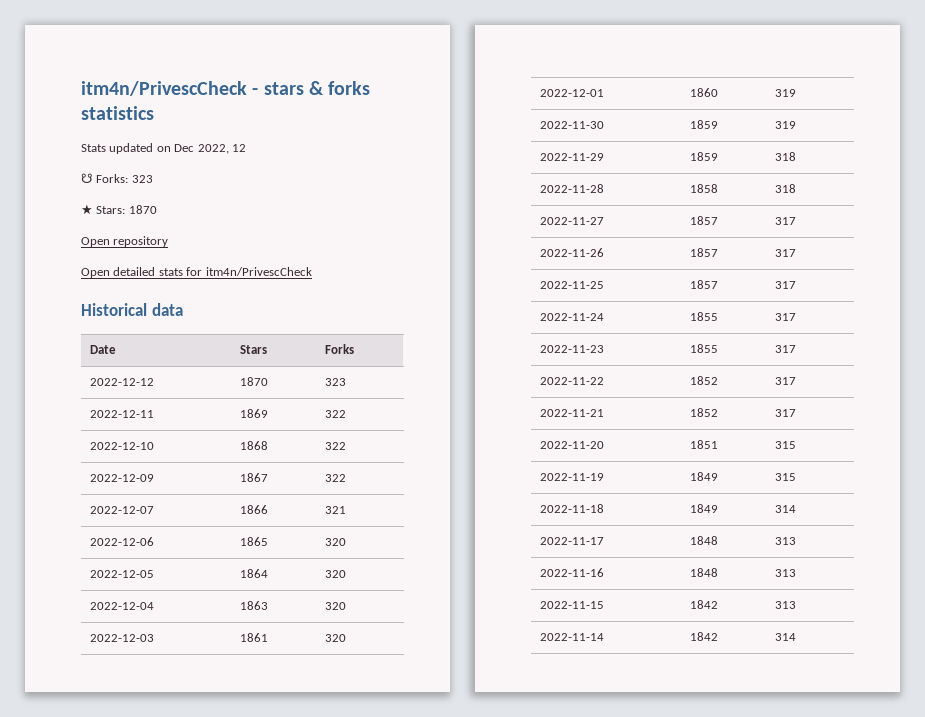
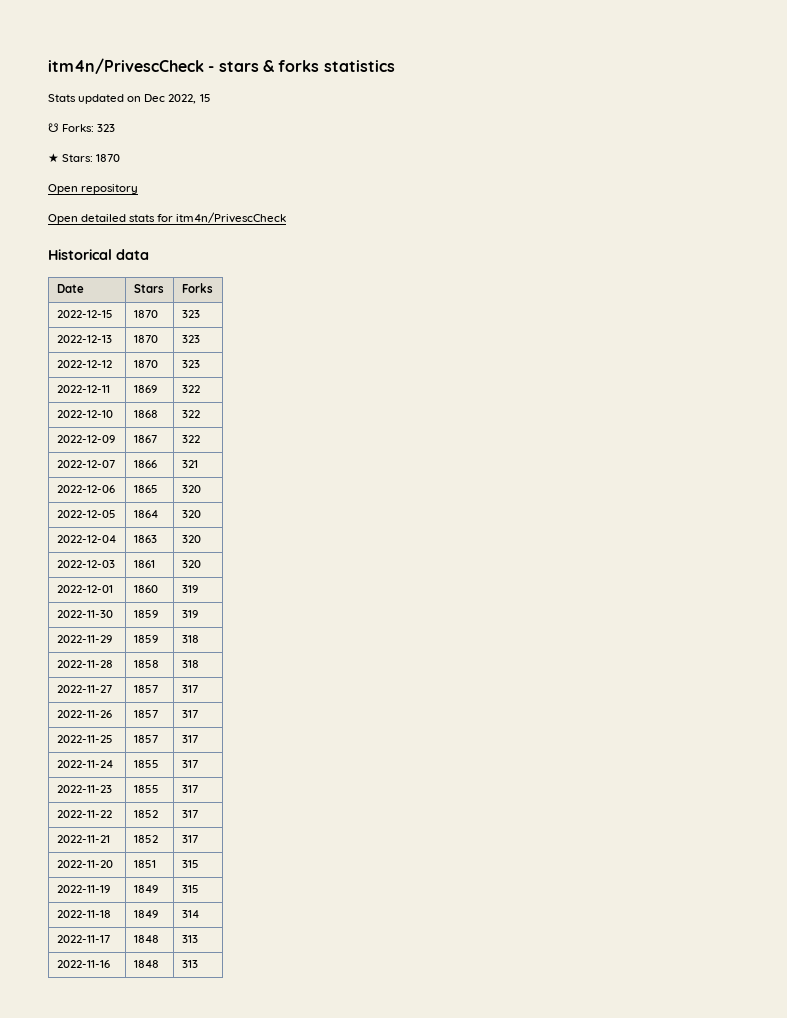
[231,144,246,152] 12 -> [199,94,211,102] 15
(354, 349) none -> [56,310,113,318] [133,310,158,318] [181,310,200,318] [56,335,112,343] [133,335,158,343] [181,335,200,343] // 2022-12-15 | 1870 | 323 // 2022-12-13 | 1870 | 323
[539,601,604,609] [689,600,718,609] [774,601,796,609] [539,633,604,641] [689,632,718,641] [774,633,796,641] // 2022-11-15 | 1842 | 313 // 2022-11-14 | 1842 | 314 -> (198, 964) none

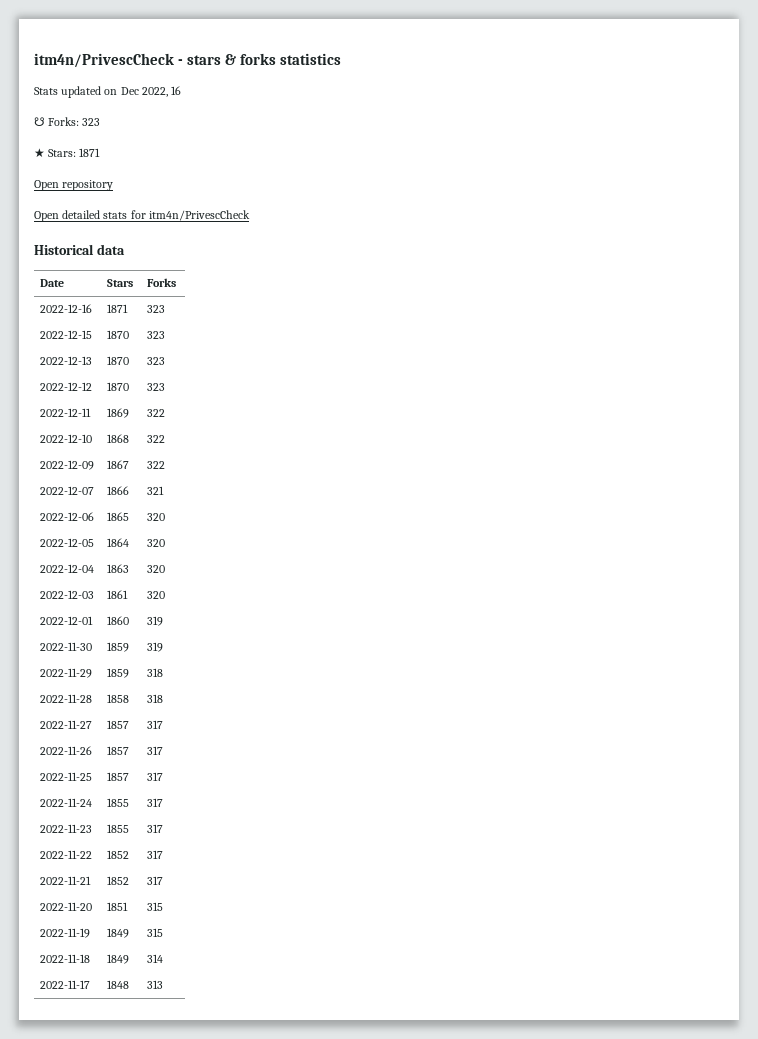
[199,94,211,102] 15 -> [171,86,182,95] 16
[96,154,121,162] 1870 -> [79,148,101,157] 1871
(213, 288) none -> [40,304,93,313] [107,304,129,313] [147,305,166,313] // 2022-12-16 | 1871 | 323
[56,960,110,968] [133,960,159,968] [181,960,198,968] // 2022-11-16 | 1848 | 313 -> (164, 984) none

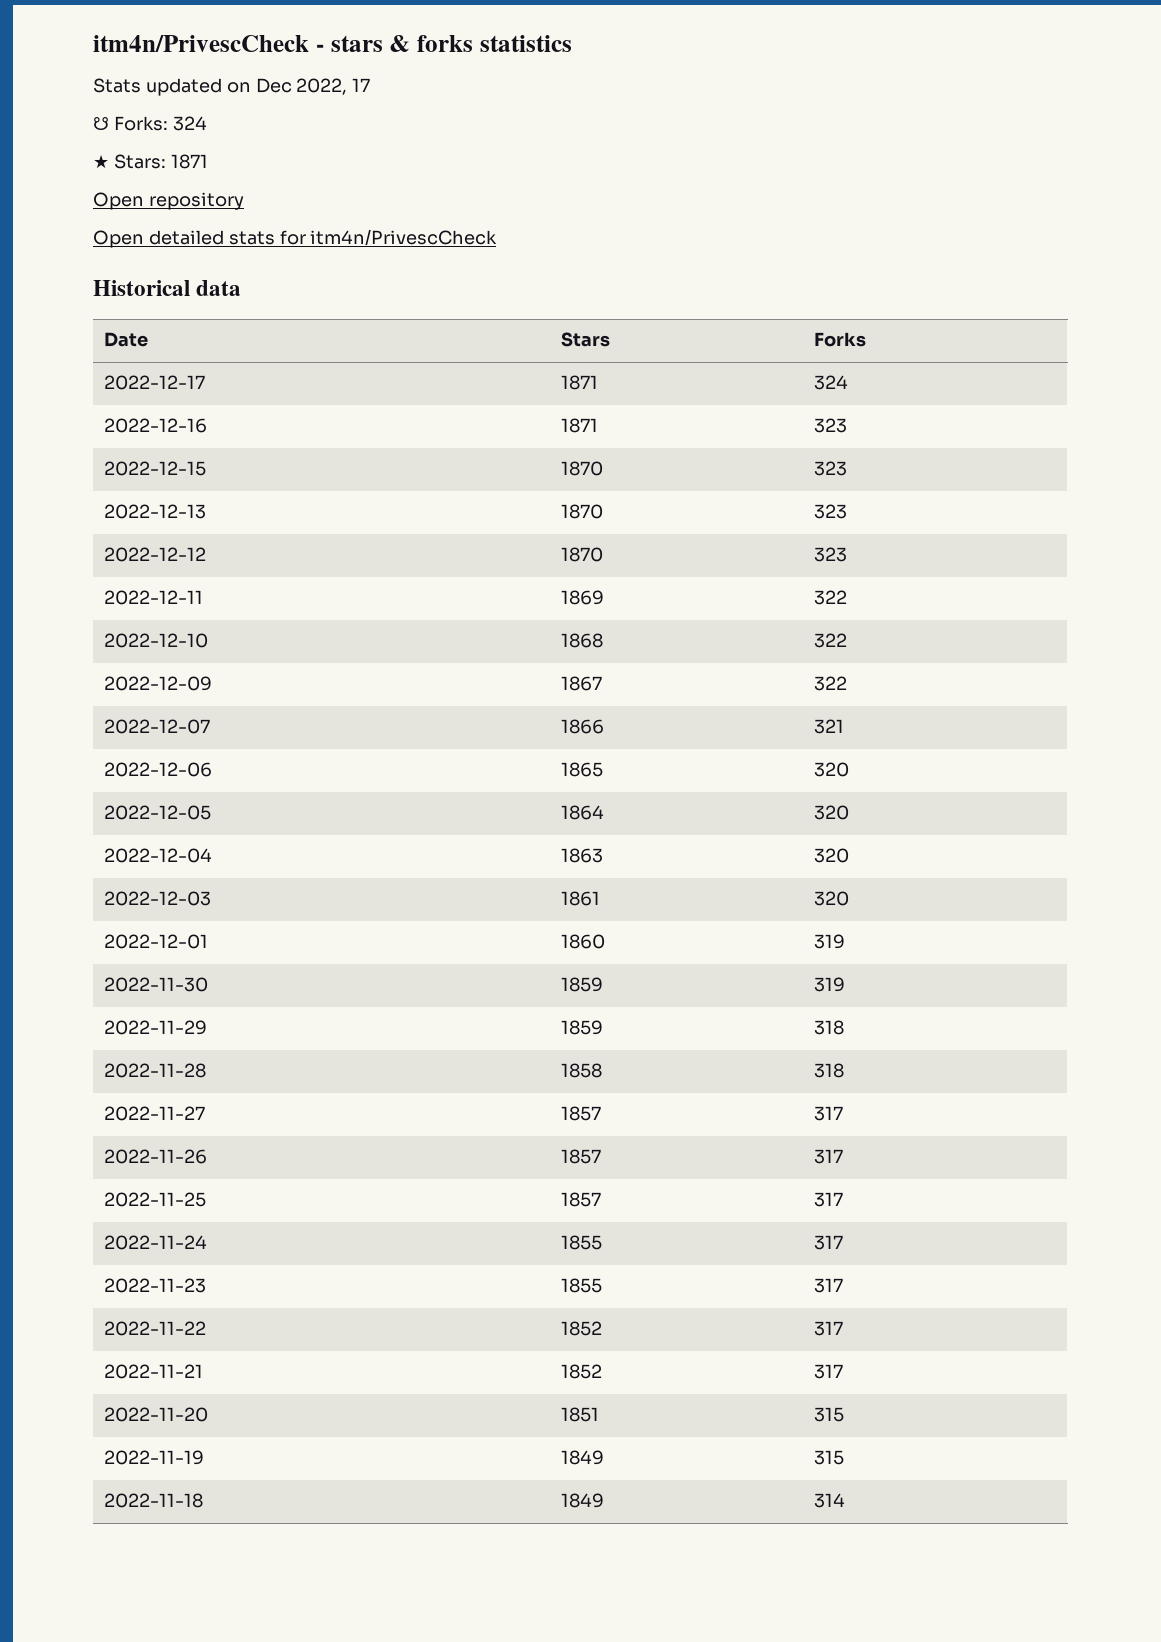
[171,86,182,95] 16 -> [352,78,371,92] 17
[82,118,101,126] 323 -> [172,116,207,131] 324
(177, 282) none -> [104,375,206,390] [561,375,599,390] [814,375,849,390] // 2022-12-17 | 1871 | 324
[40,980,91,989] [107,980,130,989] [147,980,164,989] // 2022-11-17 | 1848 | 313 -> (846, 1500) none

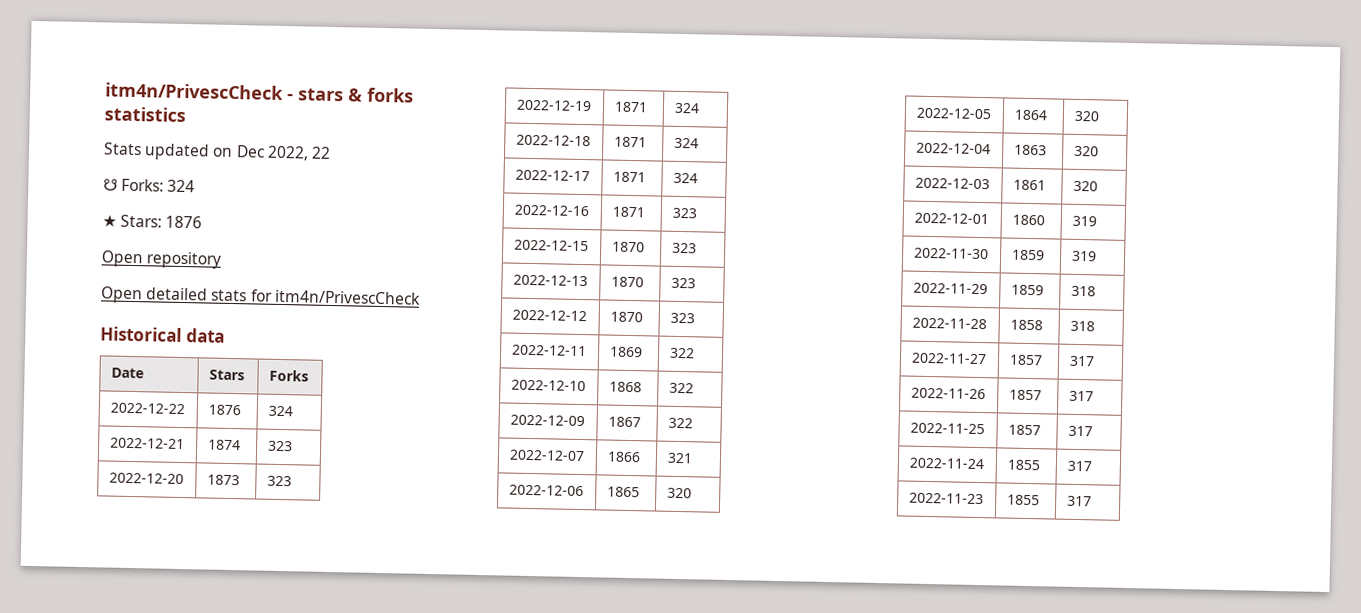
[352,78,371,92] 17 -> [310,146,331,159] 22
[170,154,208,169] 1871 -> [165,215,203,229] 1876
(867, 339) none -> [109,402,185,415] [207,404,241,416] [267,405,293,417] [109,437,185,450] [207,439,241,451] [267,440,293,452] [108,472,184,485] [206,474,240,486] [266,475,292,487] [515,99,592,112] [613,101,648,113] [673,102,700,114] [515,134,591,147] [613,136,647,148] [673,137,699,149] // 2022-12-22 | 1876 | 324 // 2022-12-21 | 1874 | 323 // 2022-12-20 | 1873 | 323 // 2022-12-19 | 1871 | 324 // 2022-12-18 | 1871 | 324
[104,1321,207,1336] [561,1321,603,1336] [814,1321,844,1336] [104,1364,204,1379] [561,1364,603,1379] [814,1364,844,1379] [104,1407,209,1422] [561,1407,600,1422] [814,1407,845,1422] [104,1450,205,1465] [561,1450,605,1465] [814,1450,845,1465] [104,1493,204,1508] [561,1493,605,1508] [814,1493,846,1508] // 2022-11-22 | 1852 | 317 // 2022-11-21 | 1852 | 317 // 2022-11-20 | 1851 | 315 // 2022-11-19 | 1849 | 315 // 2022-11-18 | 1849 | 314 -> (1092, 501) none

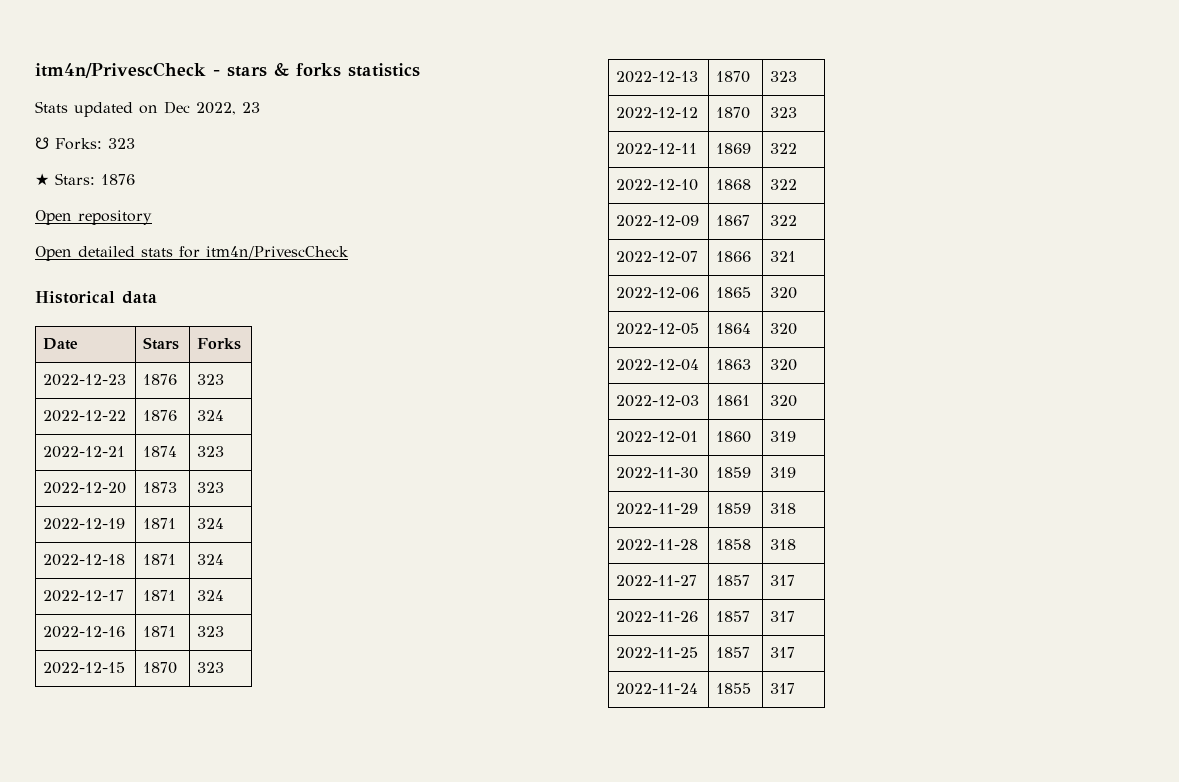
[310,146,331,159] 22 -> [242,102,260,113] 23
[167,179,196,193] 324 -> [108,138,135,149] 323
(309, 375) none -> [43,374,127,386] [143,374,178,385] [197,374,225,385] // 2022-12-23 | 1876 | 323
[908,492,984,505] [1006,494,1040,506] [1066,495,1092,507] // 2022-11-23 | 1855 | 317 -> (796, 688) none

